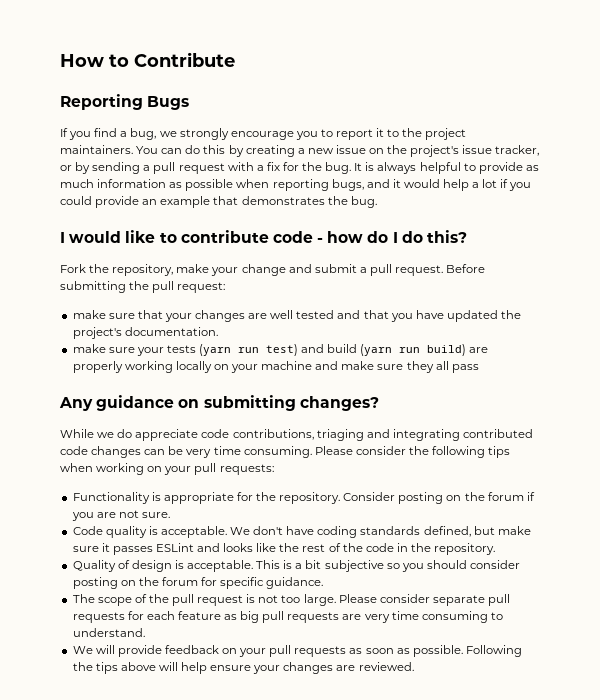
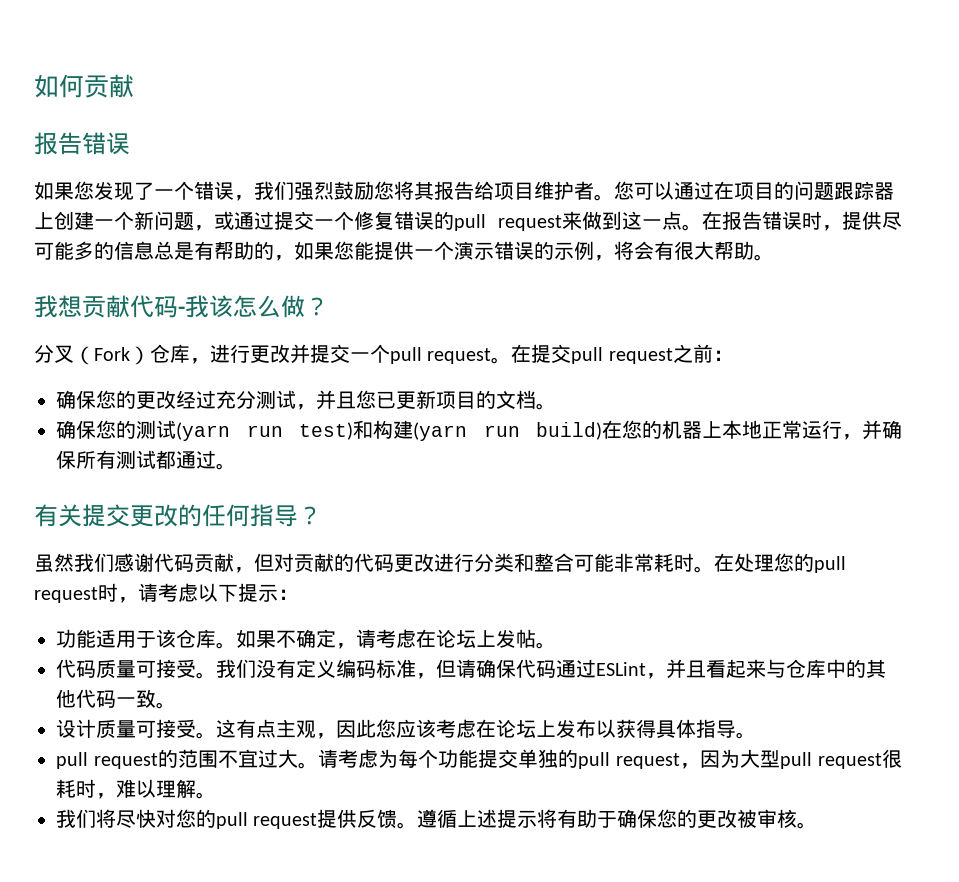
[60,52,235,67] [60,94,190,110] [60,128,467,140] [60,145,540,157] [60,162,539,174] [60,179,532,191] [60,196,377,208] [60,230,468,243] [60,264,486,276] [60,281,226,293] [72,310,522,322] [72,327,218,339] [72,344,196,356] How to Contribute // Reporting Bugs // If you find a bug, we strongly encourage you to report it to the project maintainers. You can do this by creating a new issue on the project's issue tracker, or by sending a pull request with a fix for the bug. It is always helpful to provide as much information as possible when reporting bugs, and it would help a lot if you could provide an example that demonstrates the bug. // I would like to contribute code - how do I do this? // Fork the repository, make your change and submit a pull request. Before submitting the pull request: // make sure that your changes are well tested and that you have updated the project's documentation. // make sure your tests -> [34,74,134,98] [34,132,130,155] [34,181,894,201] [34,211,902,231] [34,241,774,261] [34,295,329,318] [34,344,733,365] [56,390,556,410] [56,420,176,439] 如何贡献 // 报告错误 // 如果您发现了一个错误，我们强烈鼓励您将其报告给项目维护者。您可以通过在项目的问题跟踪器上创建一个新问题，或通过提交一个修复错误的pull request来做到这一点。在报告错误时，提供尽可能多的信息总是有帮助的，如果您能提供一个演示错误的示例，将会有很大帮助。 // 我想贡献代码-我该怎么做？ // 分叉（Fork）仓库，进行更改并提交一个pull request。在提交pull request之前： // 确保您的更改经过充分测试，并且您已更新项目的文档。 // 确保您的测试
[301,344,358,353] and build -> [353,420,413,439] 和构建
[469,347,489,353] [72,361,479,373] [59,395,379,411] [60,429,533,441] [60,446,511,458] [60,463,274,475] [72,492,535,504] [71,510,170,521] [72,526,531,538] [72,543,496,555] [72,560,521,572] [72,577,324,589] [72,594,511,606] [72,611,503,623] [72,628,145,637] [72,645,522,657] [72,662,414,674] are properly working locally on your machine and make sure they all pass // Any guidance on submitting changes? // While we do appreciate code contributions, triaging and integrating contributed code changes can be very time consuming. Please consider the following tips when working on your pull requests: // Functionality is appropriate for the repository. Consider posting on the forum if you are not sure. // Code quality is acceptable. We don't have coding standards defined, but make sure it passes ESLint and looks like the rest of the code in the repository. // Quality of design is acceptable. This is a bit subjective so you should consider posting on the forum for specific guidance. // The scope of the pull request is not too large. Please consider separate pull requests for each feature as big pull requests are very time consuming to understand. // We will provide feedback on your pull requests as soon as possible. Following the tips above will help ensure your changes are reviewed. -> [602,420,902,440] [56,450,236,470] [34,504,322,527] [34,553,846,573] [34,583,298,603] [56,629,556,649] [56,659,886,679] [56,689,176,709] [56,719,756,739] [56,749,902,769] [56,779,216,799] [56,809,818,829] 在您的机器上本地正常运行，并确保所有测试都通过。 // 有关提交更改的任何指导？ // 虽然我们感谢代码贡献，但对贡献的代码更改进行分类和整合可能非常耗时。在处理您的pull request时，请考虑以下提示： // 功能适用于该仓库。如果不确定，请考虑在论坛上发帖。 // 代码质量可接受。我们没有定义编码标准，但请确保代码通过ESLint，并且看起来与仓库中的其他代码一致。 // 设计质量可接受。这有点主观，因此您应该考虑在论坛上发布以获得具体指导。 // pull request的范围不宜过大。请考虑为每个功能提交单独的pull request，因为大型pull request很耗时，难以理解。 // 我们将尽快对您的pull request提供反馈。遵循上述提示将有助于确保您的更改被审核。

